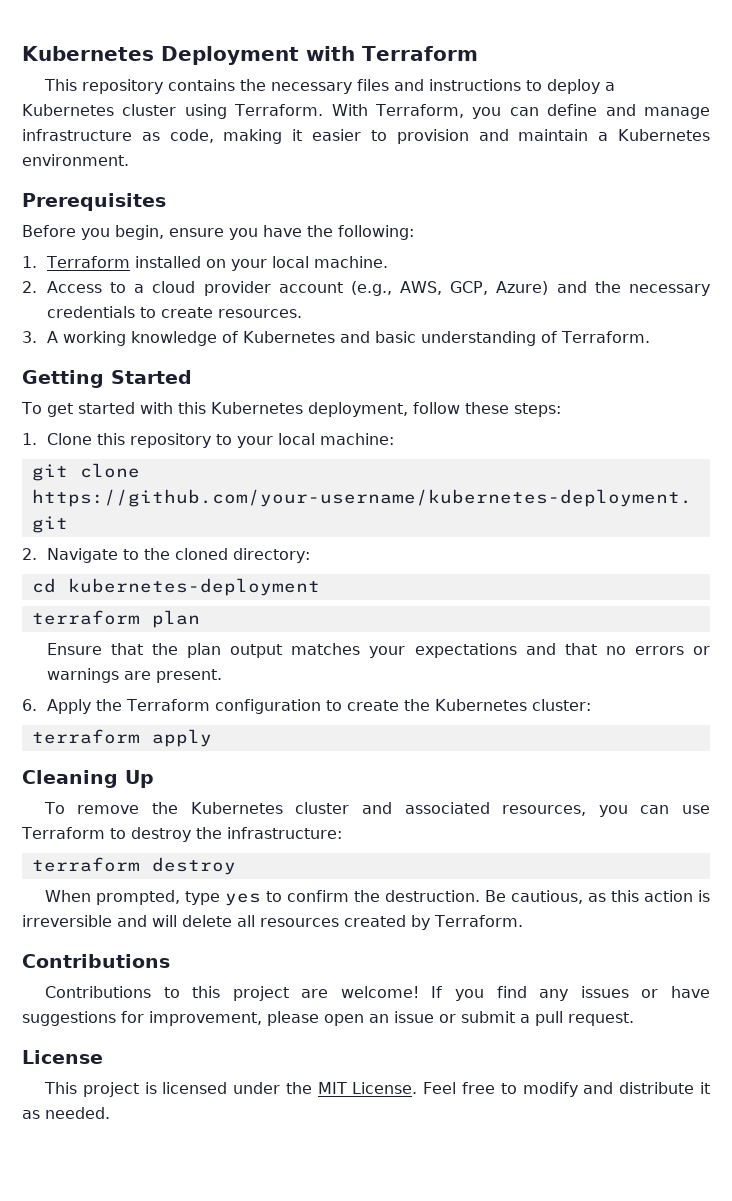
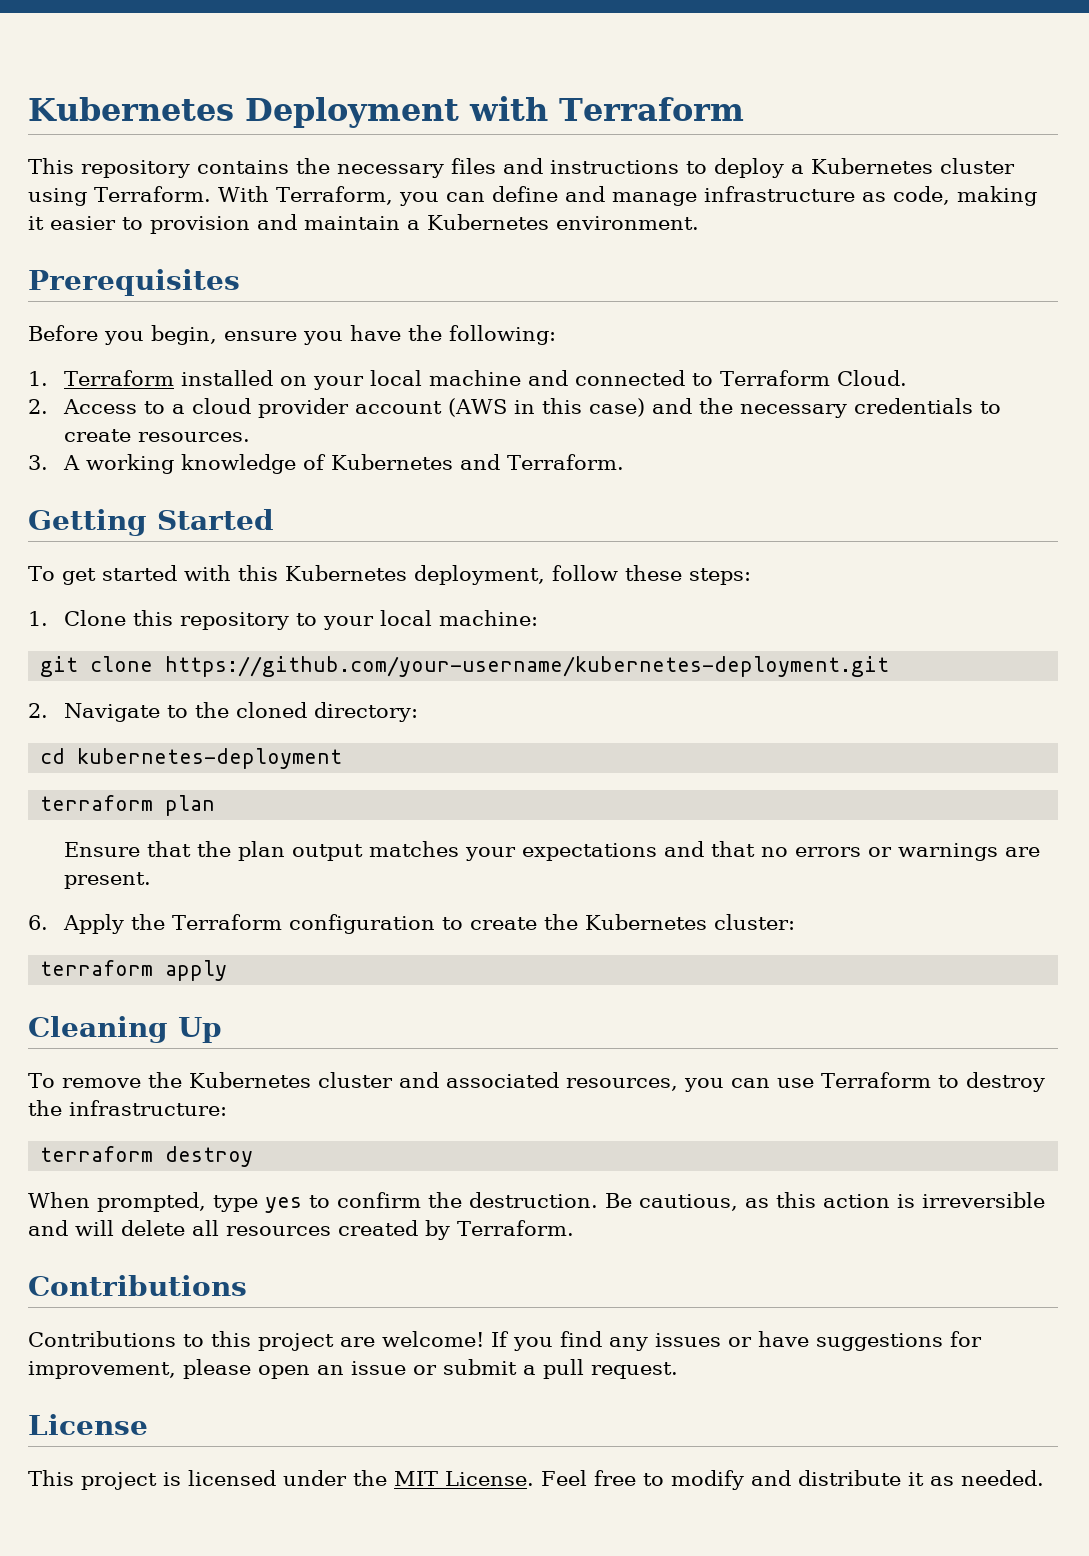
[313,256,388,268] machine. -> [428,370,907,386] machine and connected to Terraform Cloud.
[350,281,549,296] (e.g., AWS, GCP, Azure) -> [447,398,645,417] (AWS in this case)
[374,331,557,346] basic understanding of -> (500, 462) none

